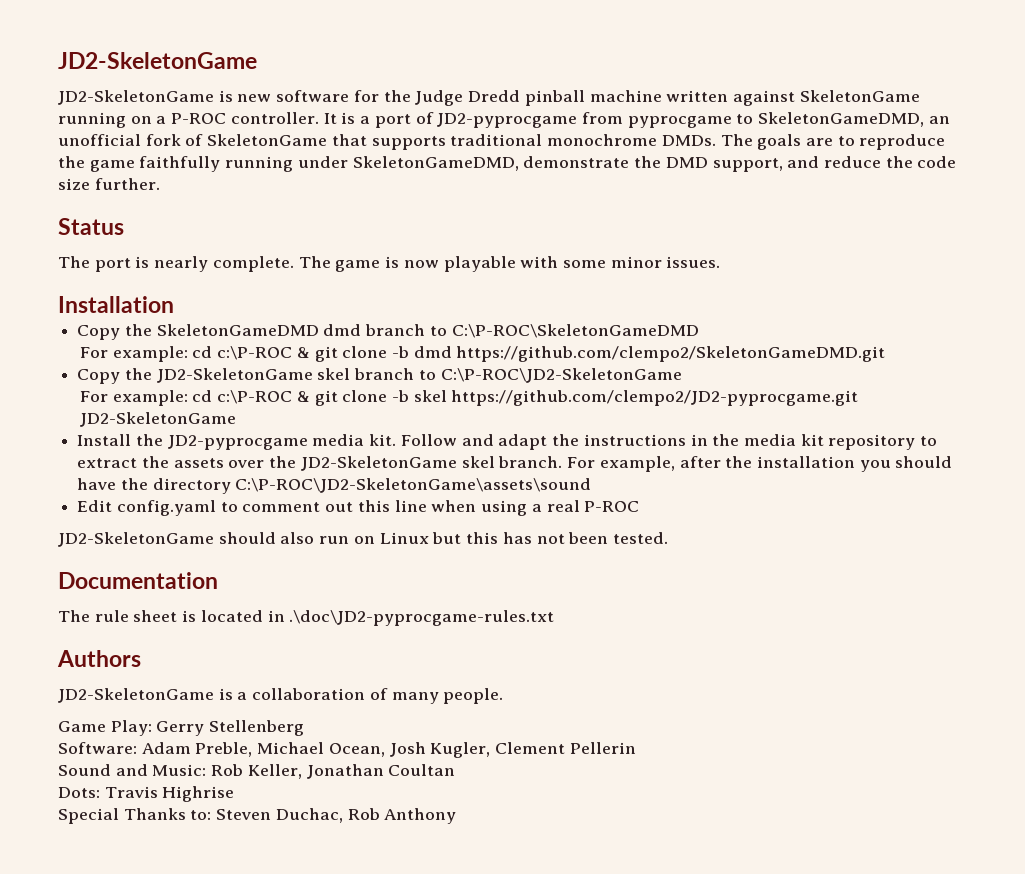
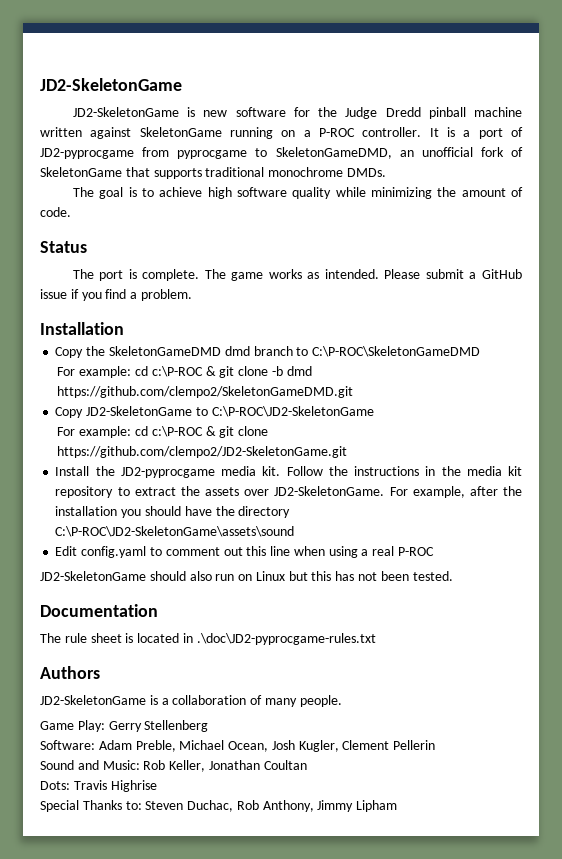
[720,134,946,150] [58,156,957,172] [58,178,160,190] The goals are to reproduce the game faithfully running under SkeletonGameDMD, demonstrate the DMD support, and reduce the code size further. -> [72,187,523,199] [40,207,71,217] // The goal is to achieve high software quality while minimizing the amount of code.
[154,256,209,272] nearly -> (137, 274) none
[385,256,721,272] is now playable with some minor issues. -> [268,269,522,279] [40,289,192,301] works as intended. Please submit a GitHub issue if you find a problem.
[124,368,415,383] the JD2-SkeletonGame skel branch -> [86,406,193,416] JD2-SkeletonGame
[391,390,859,406] [79,412,236,427] -b skel https://github.com/clempo2/JD2-pyprocgame.git JD2-SkeletonGame -> [57,446,348,458] https://github.com/clempo2/JD2-SkeletonGame.git
[461,434,548,450] and adapt -> (323, 471) none
[269,456,563,471] the JD2-SkeletonGame skel branch. -> [274,486,385,496] JD2-SkeletonGame.
[384,808,457,824] Anthony -> [262,800,398,812] Anthony, Jimmy Lipham

